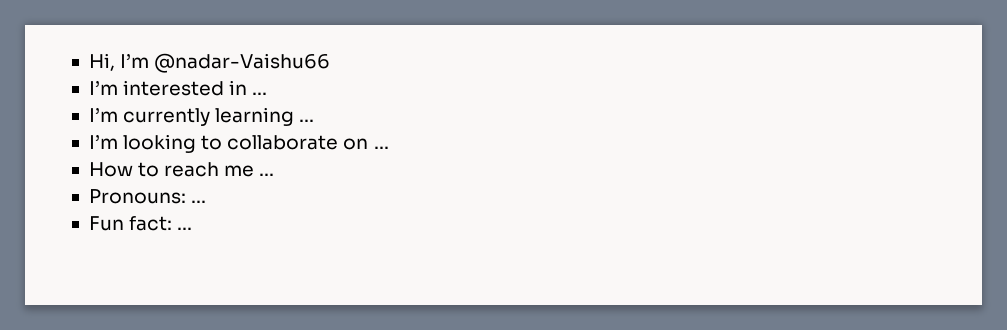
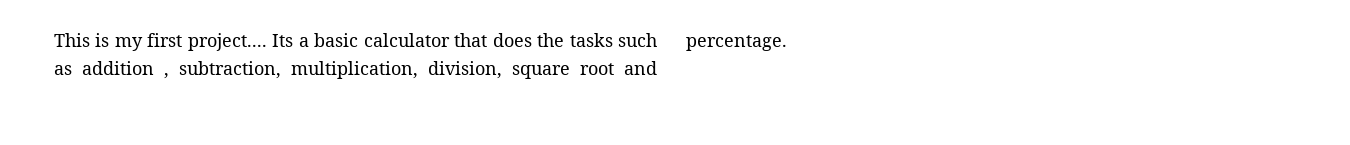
[88,53,331,73] [88,80,268,96] [88,107,315,126] [88,134,389,153] [88,162,275,177] [88,189,207,204] [88,216,193,231] Hi, I’m @nadar-Vaishu66 // I’m interested in ... // I’m currently learning ... // I’m looking to collaborate on ... // How to reach me ... // Pronouns: ... // Fun fact: ... -> [54,33,657,51] [54,61,657,79] [686,35,787,51] This is my first project.... Its a basic calculator that does the tasks such as addition , subtraction, multiplication, division, square root and percentage.

